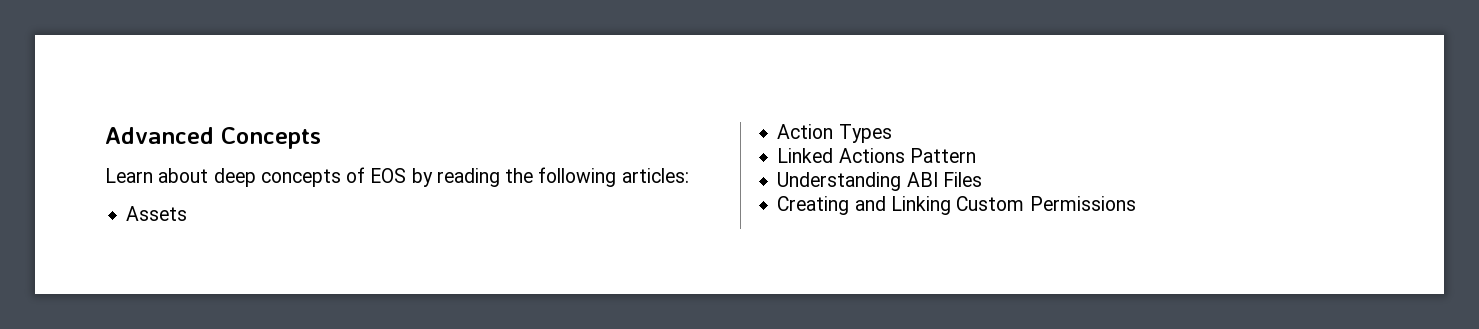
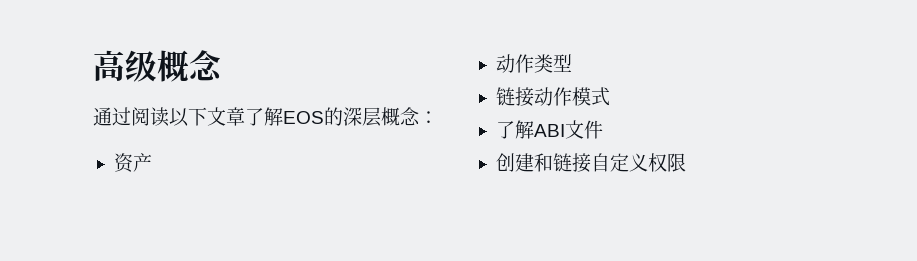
[105,127,321,149] [105,167,689,187] [126,206,188,221] [777,124,892,143] [777,148,976,163] [777,172,982,191] [777,196,1136,215] Advanced Concepts // Learn about deep concepts of EOS by reading the following articles: // Assets // Action Types // Linked Actions Pattern // Understanding ABI Files // Creating and Linking Custom Permissions -> [93,50,223,82] [93,107,438,127] [113,153,152,173] [495,54,572,73] [495,87,610,107] [495,120,603,139] [495,153,686,173] 高级概念 // 通过阅读以下文章了解EOS的深层概念： // 资产 // 动作类型 // 链接动作模式 // 了解ABI文件 // 创建和链接自定义权限

